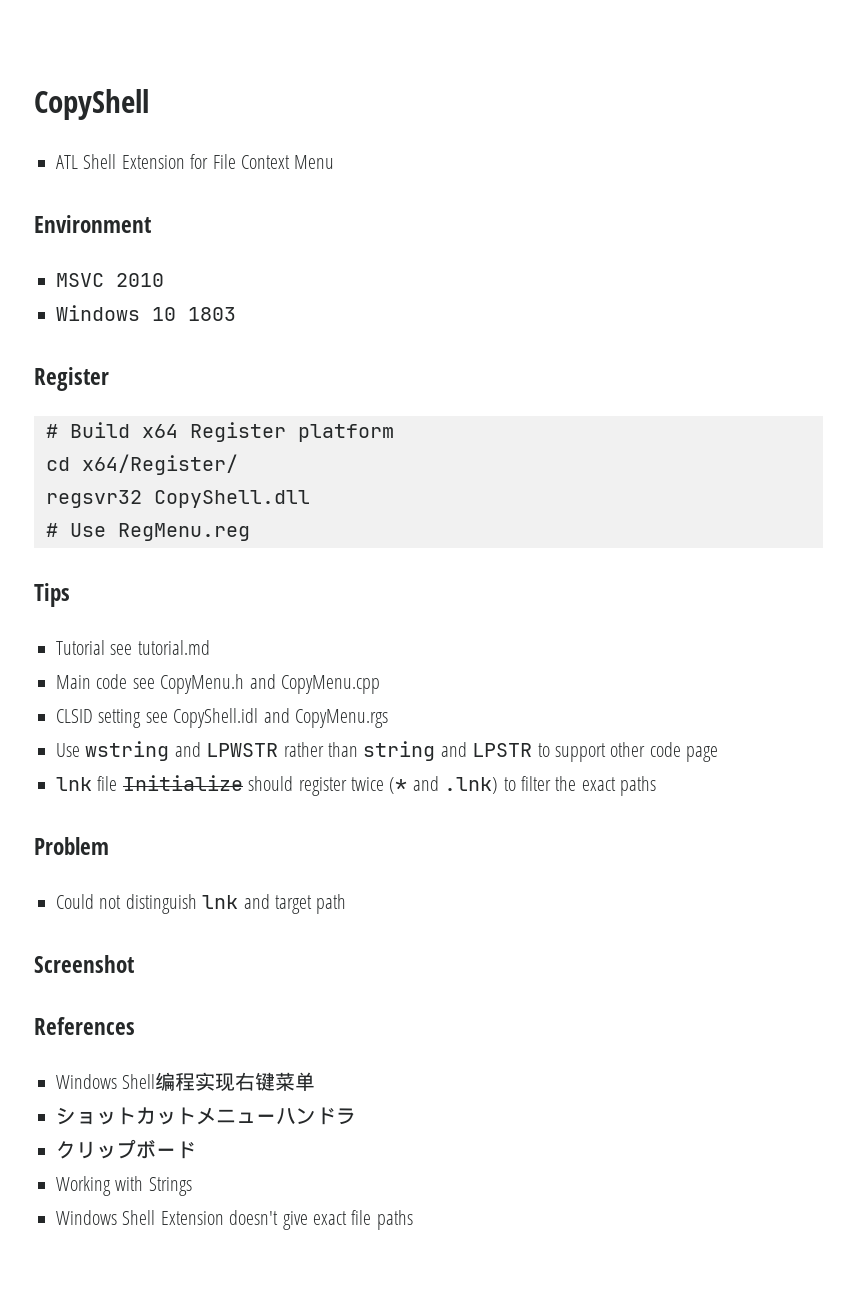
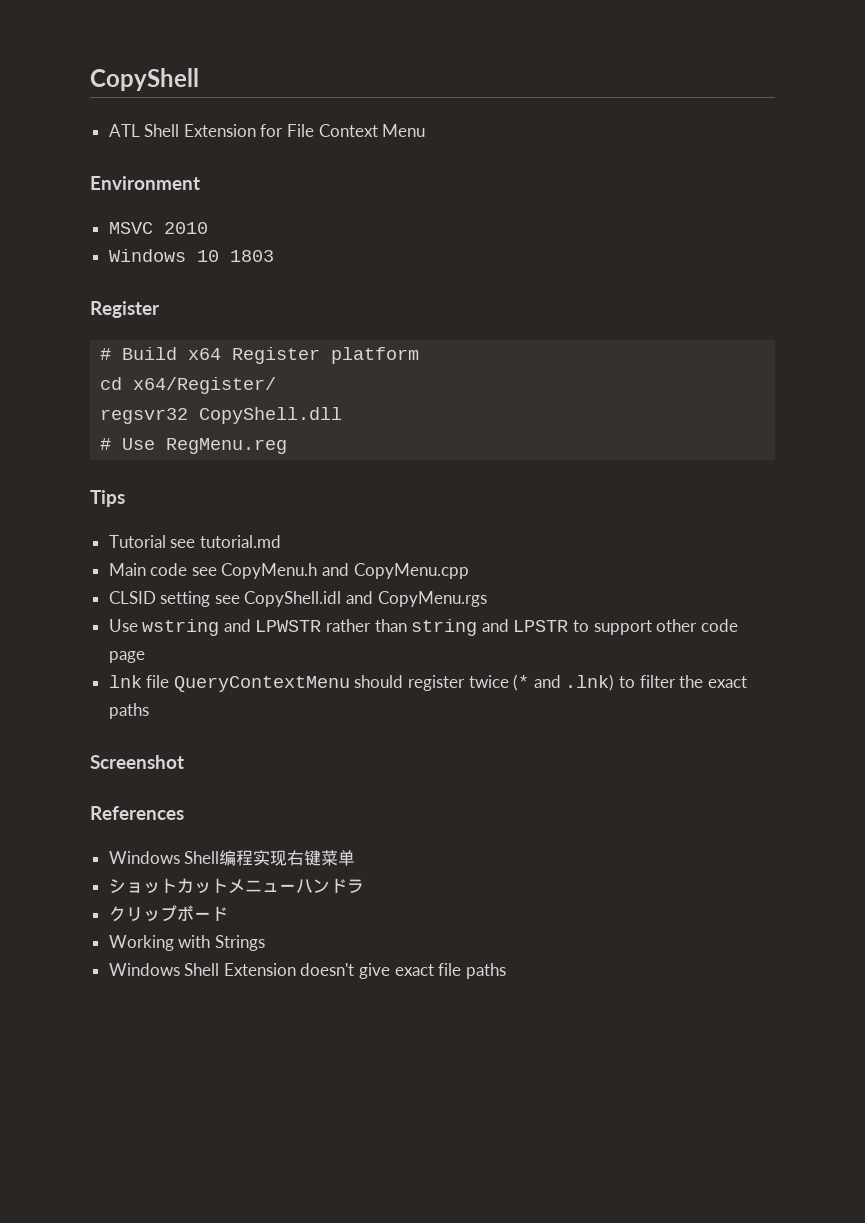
[122,775,243,791] Initialize -> [173,676,350,692] QueryContextMenu
[34,837,109,855] [56,894,347,914] // Problem // Could not distinguish lnk and target path -> (149, 711) none

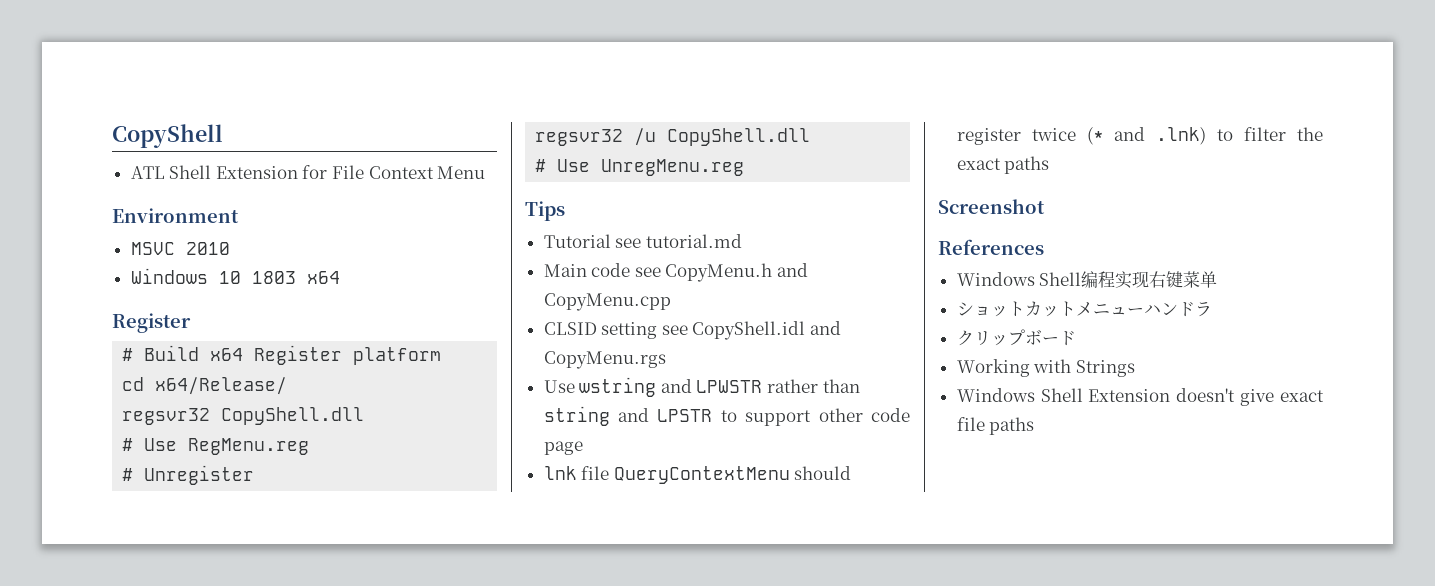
(274, 256) none -> [306,271,340,284] x64
[133,377,277,394] x64/Register/ -> [155,377,288,395] x64/Release/
(288, 446) none -> [122,465,255,485] [535,128,811,146] [535,159,745,176] // # Unregister // regsvr32 /u CopyShell.dll // # Use UnregMenu.reg

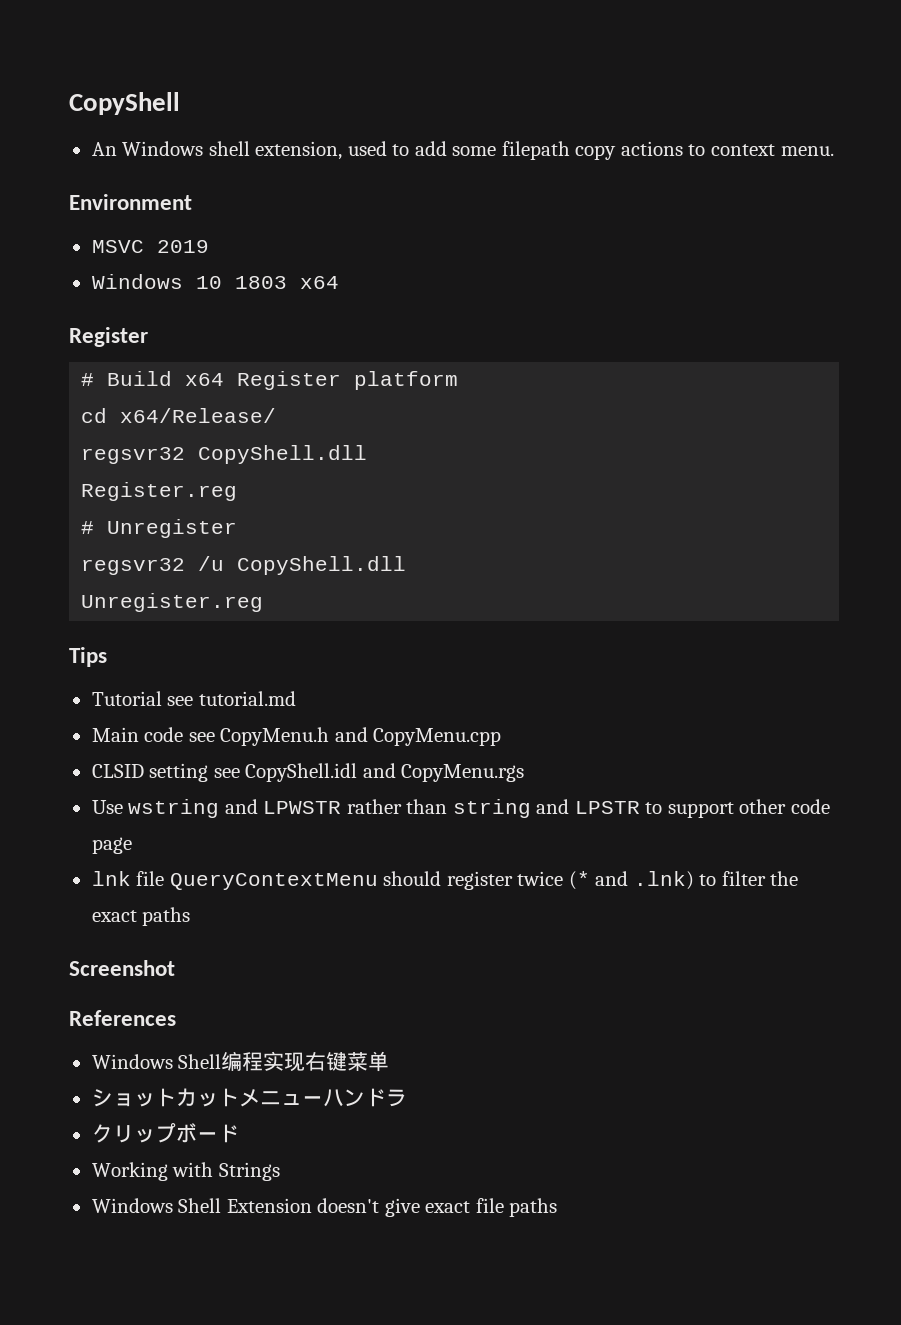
[130,165,486,179] ATL Shell Extension for File Context Menu -> [91,141,834,160] An Windows shell extension, used to add some filepath copy actions to context menu.
[185,242,230,255] 2010 -> [156,240,209,253] 2019
[122,438,310,455] # Use RegMenu.reg -> [81,482,238,501] Register.reg
[535,159,745,176] # Use UnregMenu.reg -> [81,593,264,612] Unregister.reg

